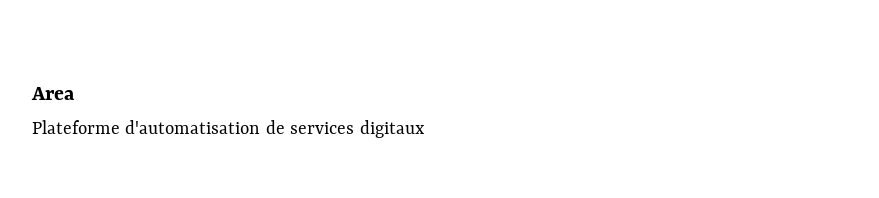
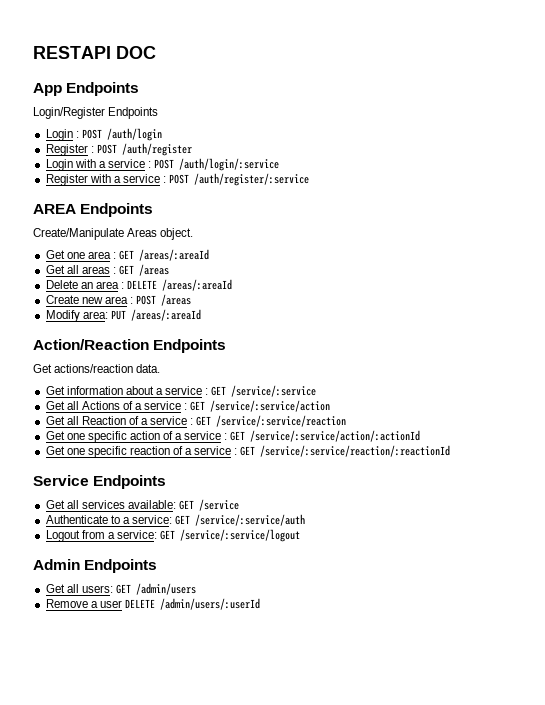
[31,87,75,100] [32,120,425,138] Area // Plateforme d'automatisation de services digitaux -> [33,46,156,59] [33,82,140,96] [33,107,159,119] [45,128,162,141] [45,143,192,156] [45,158,280,171] [45,173,310,186] [33,203,154,217] [33,228,194,240] [45,249,210,261] [45,264,170,276] [45,279,233,291] [45,294,192,306] [45,309,201,322] [33,339,227,353] [33,364,161,373] [45,385,317,397] [45,400,331,412] [45,415,347,427] [45,430,421,443] [45,445,451,458] [33,475,167,489] [45,499,240,511] [45,514,306,526] [45,529,301,542] [33,559,158,573] [45,583,196,595] [45,598,260,610] RESTAPI DOC // App Endpoints // Login/Register Endpoints // Login : POST /auth/login // Register : POST /auth/register // Login with a service : POST /auth/login/:service // Register with a service : POST /auth/register/:service // AREA Endpoints // Create/Manipulate Areas object. // Get one area : GET /areas/:areaId // Get all areas : GET /areas // Delete an area : DELETE /areas/:areaId // Create new area : POST /areas // Modify area: PUT /areas/:areaId // Action/Reaction Endpoints // Get actions/reaction data. // Get information about a service : GET /service/:service // Get all Actions of a service : GET /service/:service/action // Get all Reaction of a service : GET /service/:service/reaction // Get one specific action of a service : GET /service/:service/action/:actionId // Get one specific reaction of a service : GET /service/:service/reaction/:reactionId // Service Endpoints // Get all services available: GET /service // Authenticate to a service: GET /service/:service/auth // Logout from a service: GET /service/:service/logout // Admin Endpoints // Get all users: GET /admin/users // Remove a user DELETE /admin/users/:userId

